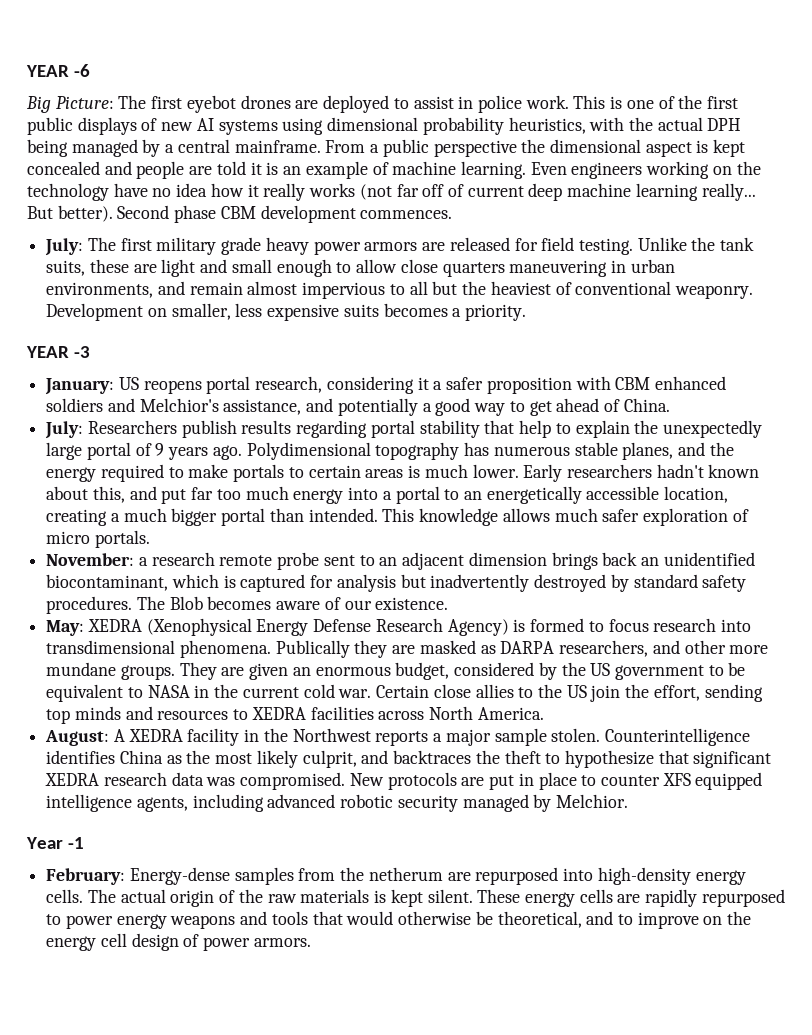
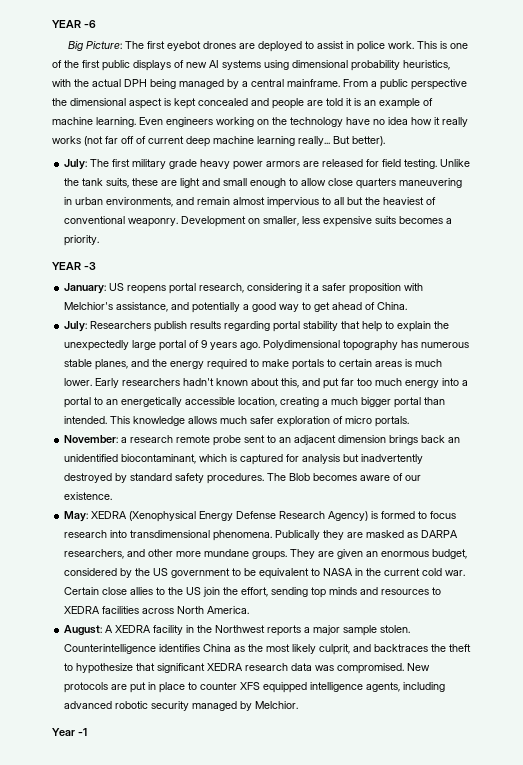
[117,205,453,223] Second phase CBM development commences. -> (385, 141) none
[615,376,726,390] [46,398,135,412] CBM enhanced soldiers and -> (424, 287) none
[46,867,746,885] [46,889,785,907] [46,911,752,929] [46,933,311,951] // February: Energy-dense samples from the netherum are repurposed into high-density energy cells. The actual origin of the raw materials is kept silent. These energy cells are rapidly repurposed to power energy weapons and tools that would otherwise be theoretical, and to improve on the energy cell design of power armors. -> (87, 732) none

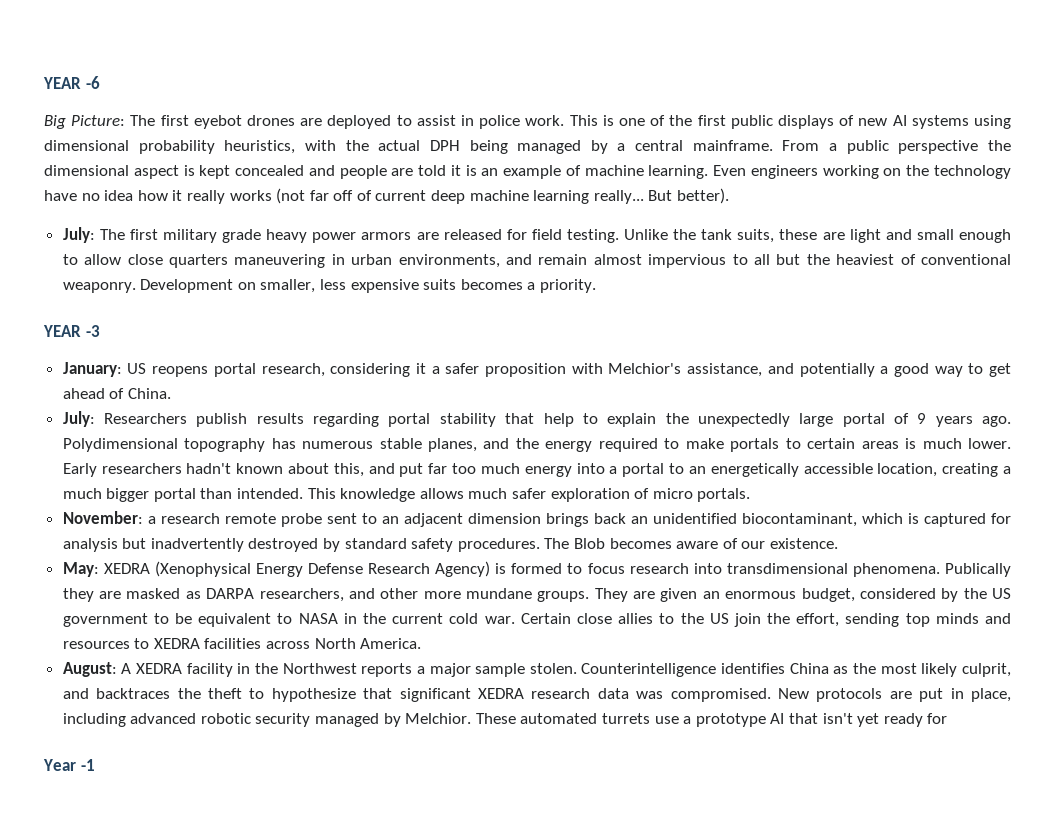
[159,682,401,693] place to counter XFS equipped intelligence agents, -> [971,688,1012,702] place,
(299, 705) none -> [475,713,948,727] These automated turrets use a prototype AI that isn't yet ready for

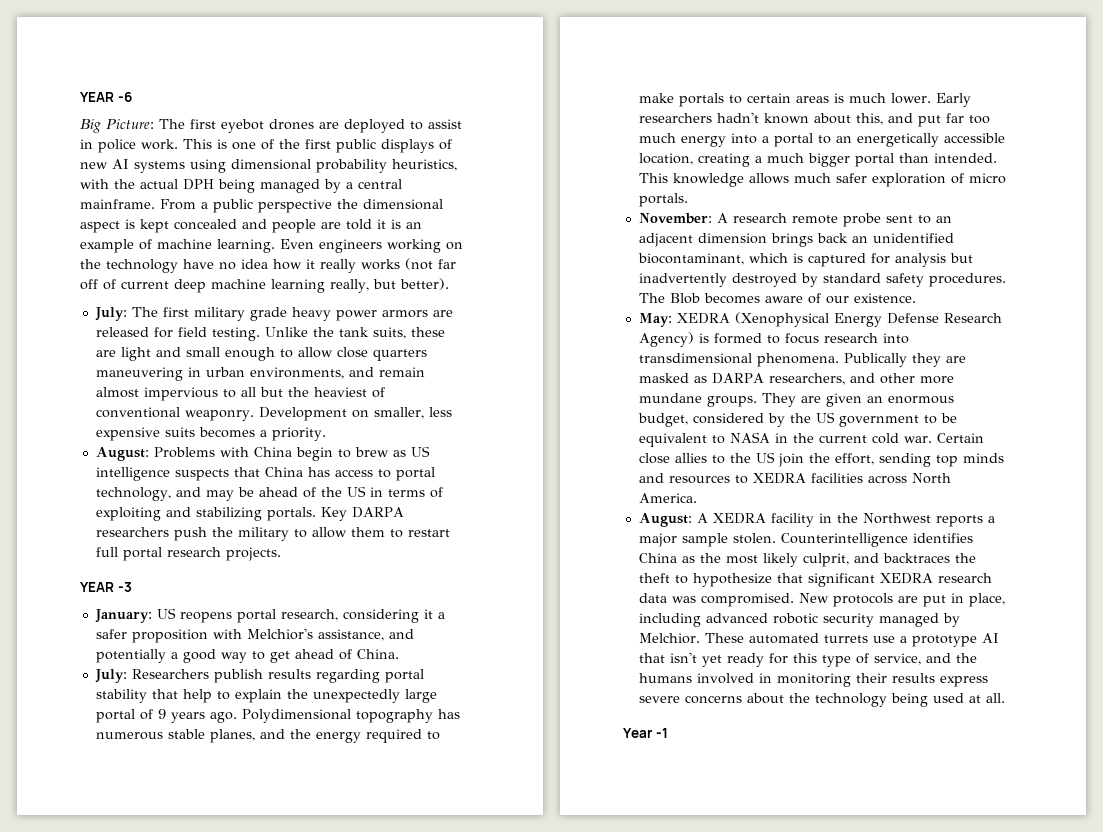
[593,190,673,204] really... But -> [330,279,396,293] really, but
(597, 286) none -> [95,446,430,461] [95,467,435,481] [95,486,443,501] [95,507,404,521] [95,527,450,541] [95,547,281,561] // August: Problems with China begin to brew as US intelligence suspects that China has access to portal technology, and may be ahead of the US in terms of exploiting and stabilizing portals. Key DARPA researchers push the military to allow them to restart full portal research projects.
[147,516,156,524] a -> [716,213,728,223] A
(948, 718) none -> [792,653,977,667] [638,673,988,687] [638,693,1005,707] this type of service, and the humans involved in monitoring their results express severe concerns about the technology being used at all.

